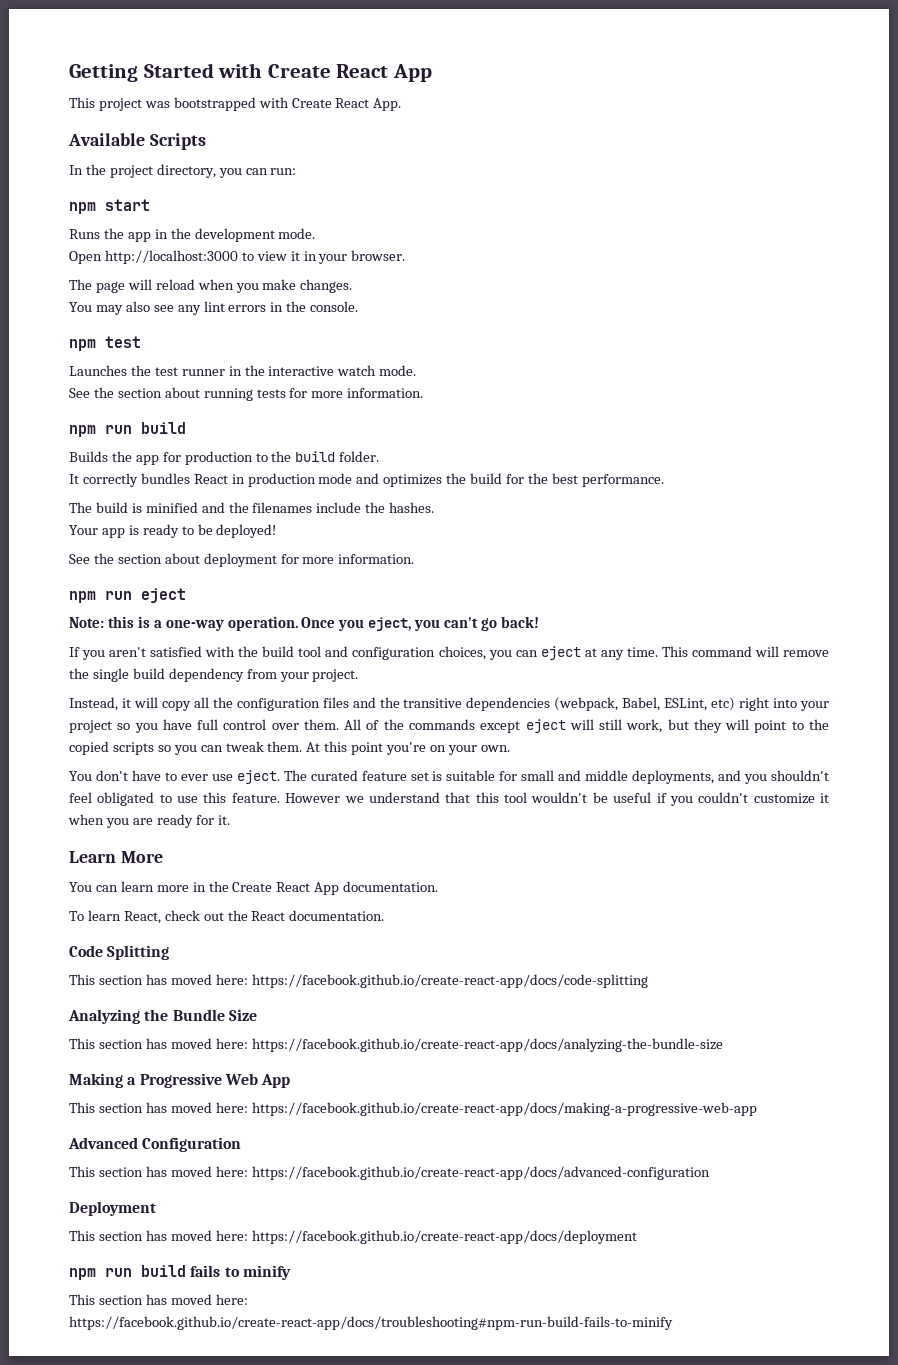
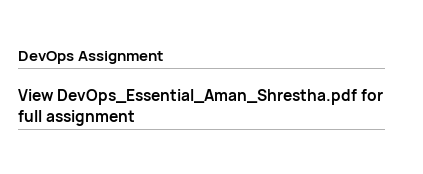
[69,63,432,82] [69,97,402,111] [68,133,206,150] [69,164,297,178] [69,199,150,214] [69,228,316,242] [69,250,406,264] [69,279,353,293] [69,301,359,315] [69,336,141,351] [69,365,417,376] [69,387,424,401] [69,422,186,437] [69,451,380,465] [69,473,664,487] [69,502,435,513] [69,524,277,538] [69,553,415,567] [69,588,186,603] [69,616,539,631] [69,646,829,660] [69,668,359,682] [69,697,830,711] [69,719,829,733] [69,741,510,755] [69,770,830,784] [69,792,829,806] [68,814,230,828] [69,851,163,863] [69,881,439,895] [69,910,385,924] [69,945,170,960] [69,974,648,988] [68,1009,257,1024] [69,1038,723,1052] [69,1073,291,1088] [69,1102,757,1116] [68,1137,242,1152] [69,1166,710,1180] [69,1201,156,1216] [69,1230,637,1244] [69,1265,291,1280] [69,1294,248,1305] [69,1316,673,1330] Getting Started with Create React App // This project was bootstrapped with Create React App. // Available Scripts // In the project directory, you can run: // npm start // Runs the app in the development mode. // Open http://localhost:3000 to view it in your browser. // The page will reload when you make changes. // You may also see any lint errors in the console. // npm test // Launches the test runner in the interactive watch mode. // See the section about running tests for more information. // npm run build // Builds the app for production to the build folder. // It correctly bundles React in production mode and optimizes the build for the best performance. // The build is minified and the filenames include the hashes. // Your app is ready to be deployed! // See the section about deployment for more information. // npm run eject // Note: this is a one-way operation. Once you eject, you can't go back! // If you aren't satisfied with the build tool and configuration choices, you can eject at any time. This command will remove the single build dependency from your project. // Instead, it will copy all the configuration files and the transitive dependencies (webpack, Babel, ESLint, etc) right into your project so you have full control over them. All of the commands except eject will still work, but they will point to the copied scripts so you can tweak them. At this point you're on your own. // You don't have to ever use eject. The curated feature set is suitable for small and middle deployments, and you shouldn't feel obligated to use this feature. However we understand that this tool wouldn't be useful if you couldn't customize it when you are ready for it. // Learn More // You can learn more in the Create React App documentation. // To learn React, check out the React documentation. // Code Splitting // This section has moved here: https://facebook.github.io/create-react-app/docs/code-splitting // Analyzing the Bundle Size // This section has moved here: https://facebook.github.io/create-react-app/docs/analyzing-the-bundle-size // Making a Progressive Web App // This section has moved here: https://facebook.github.io/create-react-app/docs/making-a-progressive-web-app // Advanced Configuration // This section has moved here: https://facebook.github.io/create-react-app/docs/advanced-configuration // Deployment // This section has moved here: https://facebook.github.io/create-react-app/docs/deployment // npm run build fails to minify // This section has moved here: https://facebook.github.io/create-react-app/docs/troubleshooting#npm-run-build-fails-to-minify -> [18,51,165,64] [18,89,384,105] [18,110,136,126] DevOps Assignment // View DevOps_Essential_Aman_Shrestha.pdf for full assignment

